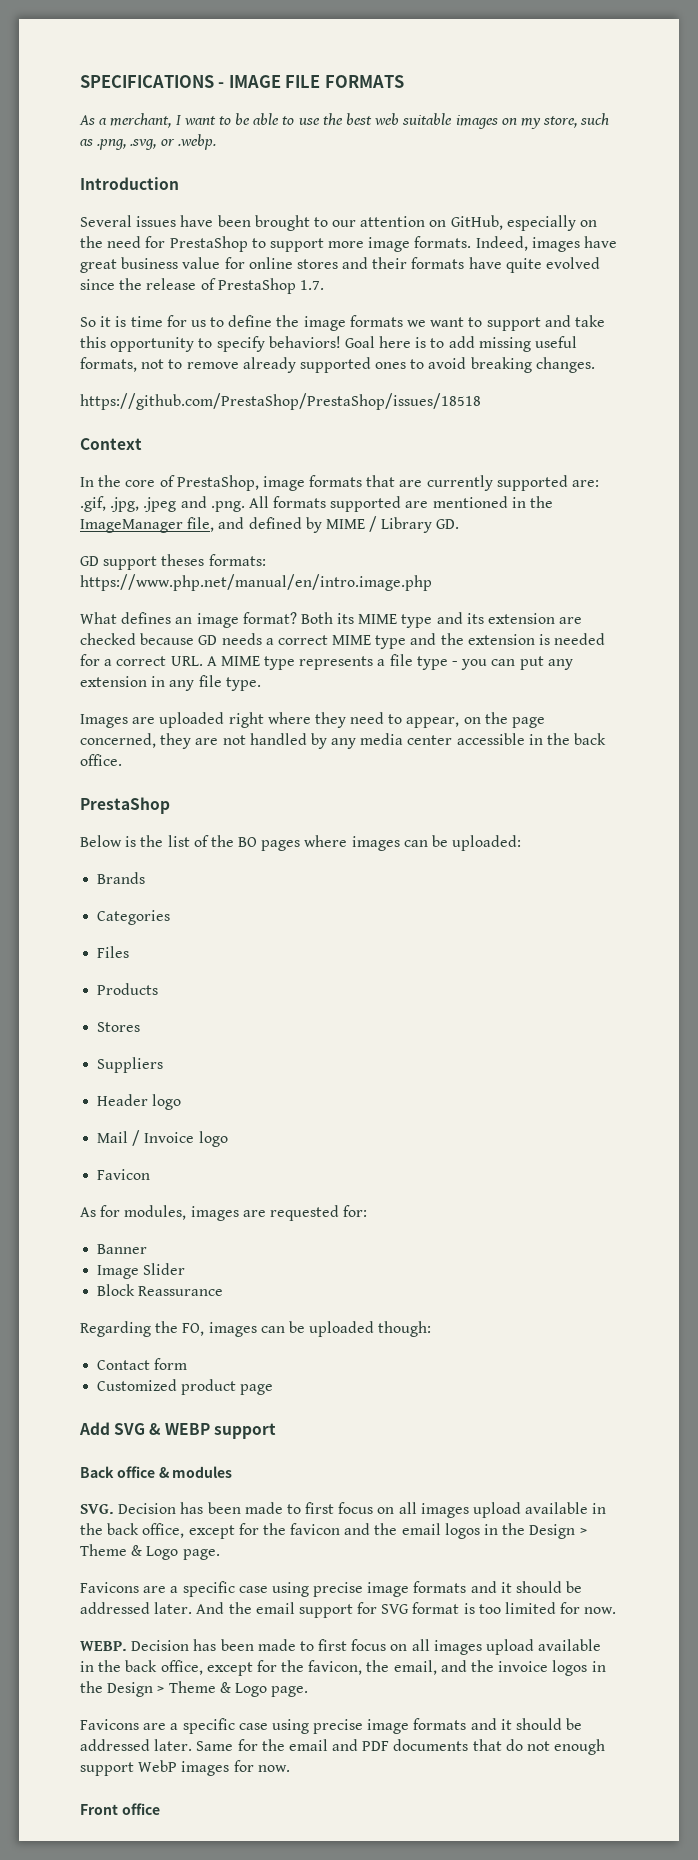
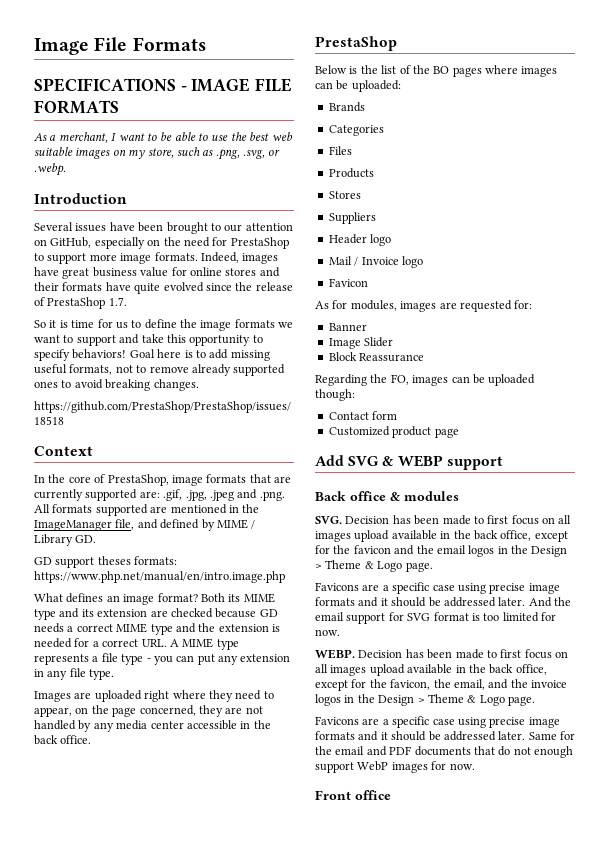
(80, 81) none -> [34,37,206,55] Image File Formats //

